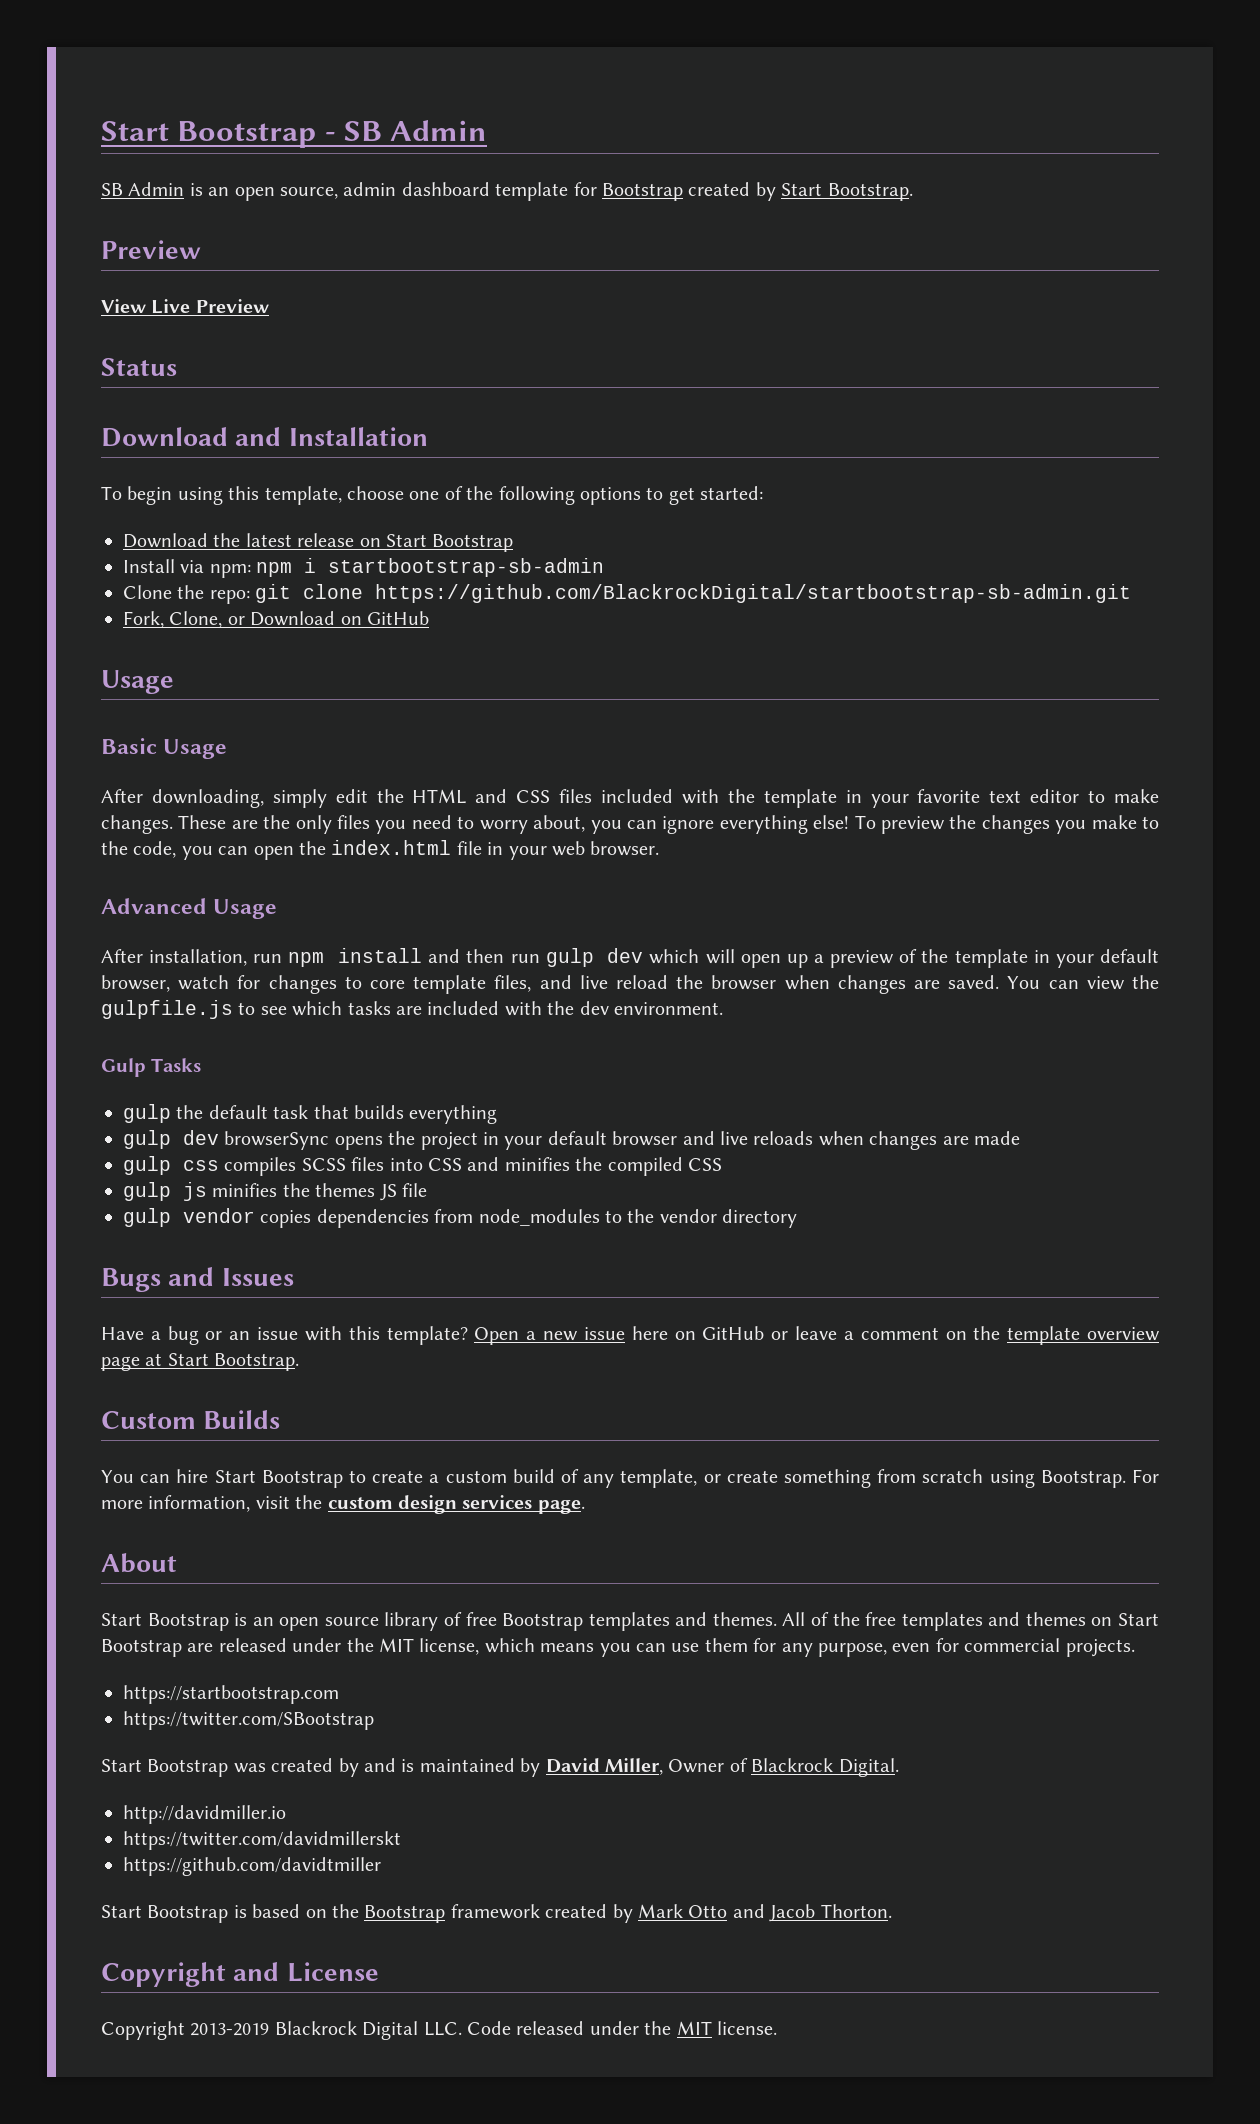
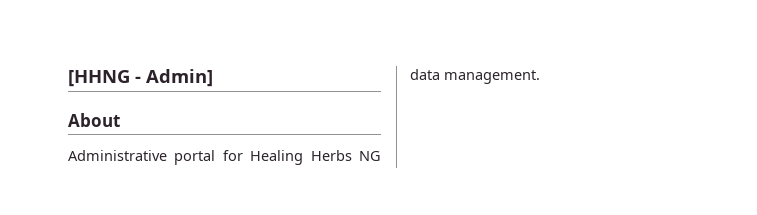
[101,120,488,148] [101,182,913,201] [101,240,201,259] [101,299,269,314] [101,358,177,376] [101,427,428,447] [101,486,764,505] [123,533,514,552] [123,558,605,578] [123,584,1132,604] [123,611,429,628] [101,670,174,694] [101,738,228,759] [101,789,1160,808] [101,815,1159,834] [101,840,660,860] [101,898,278,919] [101,948,1159,968] [101,975,1160,994] [101,1000,723,1019] [101,1058,202,1077] [123,1104,498,1124] [123,1130,1020,1150] [123,1156,722,1176] [123,1182,427,1201] [123,1208,798,1228] [101,1267,294,1292] [101,1326,1161,1345] [101,1353,300,1371] [101,1410,281,1429] [101,1469,1160,1488] [101,1495,585,1514] [101,1553,177,1573] [101,1612,1159,1631] [101,1638,1135,1657] [123,1685,339,1704] [123,1711,374,1730] [101,1758,899,1777] [123,1805,286,1824] [123,1831,401,1850] [123,1857,381,1876] [101,1904,892,1923] [101,1962,379,1987] [101,2021,777,2040] Start Bootstrap - SB Admin // SB Admin is an open source, admin dashboard template for Bootstrap created by Start Bootstrap. // Preview // View Live Preview // Status // Download and Installation // To begin using this template, choose one of the following options to get started: // Download the latest release on Start Bootstrap // Install via npm: npm i startbootstrap-sb-admin // Clone the repo: git clone https://github.com/BlackrockDigital/startbootstrap-sb-admin.git // Fork, Clone, or Download on GitHub // Usage // Basic Usage // After downloading, simply edit the HTML and CSS files included with the template in your favorite text editor to make changes. These are the only files you need to worry about, you can ignore everything else! To preview the changes you make to the code, you can open the index.html file in your web browser. // Advanced Usage // After installation, run npm install and then run gulp dev which will open up a preview of the template in your default browser, watch for changes to core template files, and live reload the browser when changes are saved. You can view the gulpfile.js to see which tasks are included with the dev environment. // Gulp Tasks // gulp the default task that builds everything // gulp dev browserSync opens the project in your default browser and live reloads when changes are made // gulp css compiles SCSS files into CSS and minifies the compiled CSS // gulp js minifies the themes JS file // gulp vendor copies dependencies from node_modules to the vendor directory // Bugs and Issues // Have a bug or an issue with this template? Open a new issue here on GitHub or leave a comment on the template overview page at Start Bootstrap. // Custom Builds // You can hire Start Bootstrap to create a custom build of any template, or create something from scratch using Bootstrap. For more information, visit the custom design services page. // About // Start Bootstrap is an open source library of free Bootstrap templates and themes. All of the free templates and themes on Start Bootstrap are released under the MIT license, which means you can use them for any purpose, even for commercial projects. // https://startbootstrap.com // https://twitter.com/SBootstrap // Start Bootstrap was created by and is maintained by David Miller, Owner of Blackrock Digital. // http://davidmiller.io // https://twitter.com/davidmillerskt // https://github.com/davidtmiller // Start Bootstrap is based on the Bootstrap framework created by Mark Otto and Jacob Thorton. // Copyright and License // Copyright 2013-2019 Blackrock Digital LLC. Code released under the MIT license. -> [68,69,213,87] [68,113,120,127] [68,150,381,165] [410,69,540,84] [HHNG - Admin] // About // Administrative portal for Healing Herbs NG data management.

